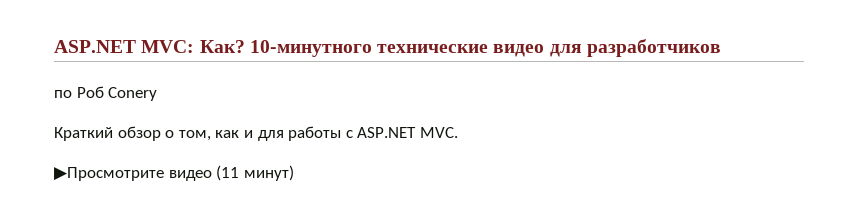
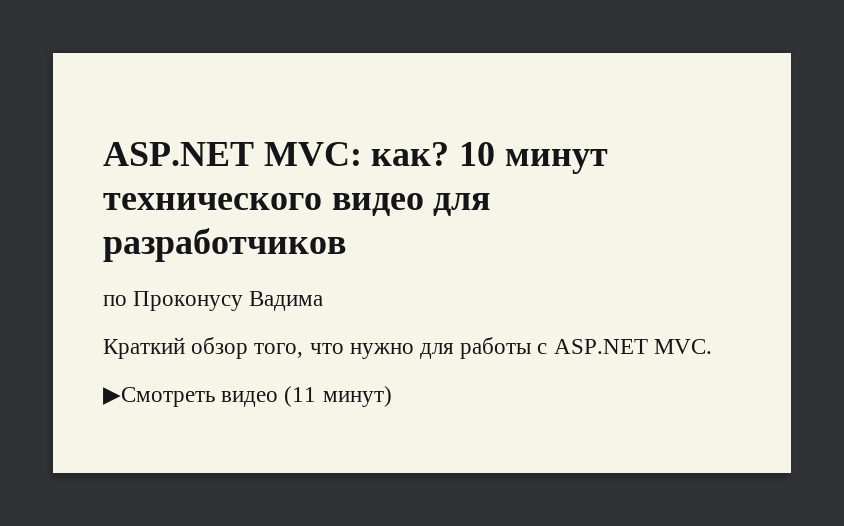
[199,40,489,57] Как? 10-минутного технические -> [371,142,608,174] [103,193,322,210] как? 10 минут технического
[76,86,158,101] Роб Conery -> [133,291,324,311] Проконусу Вадима
[165,130,253,141] о том, как и -> [254,343,414,359] того, что нужно
[54,167,164,181] ▶Просмотрите -> [103,387,215,407] ▶Смотреть

